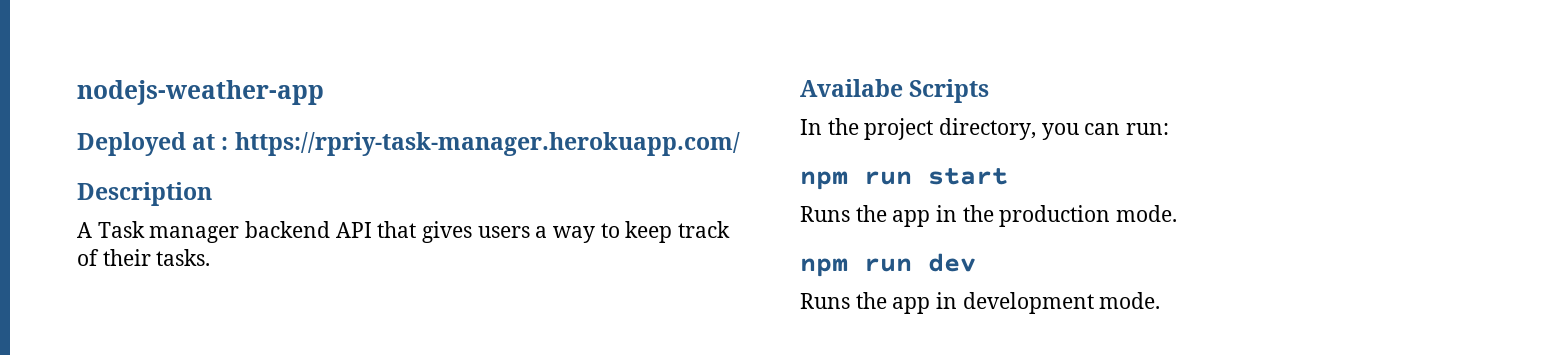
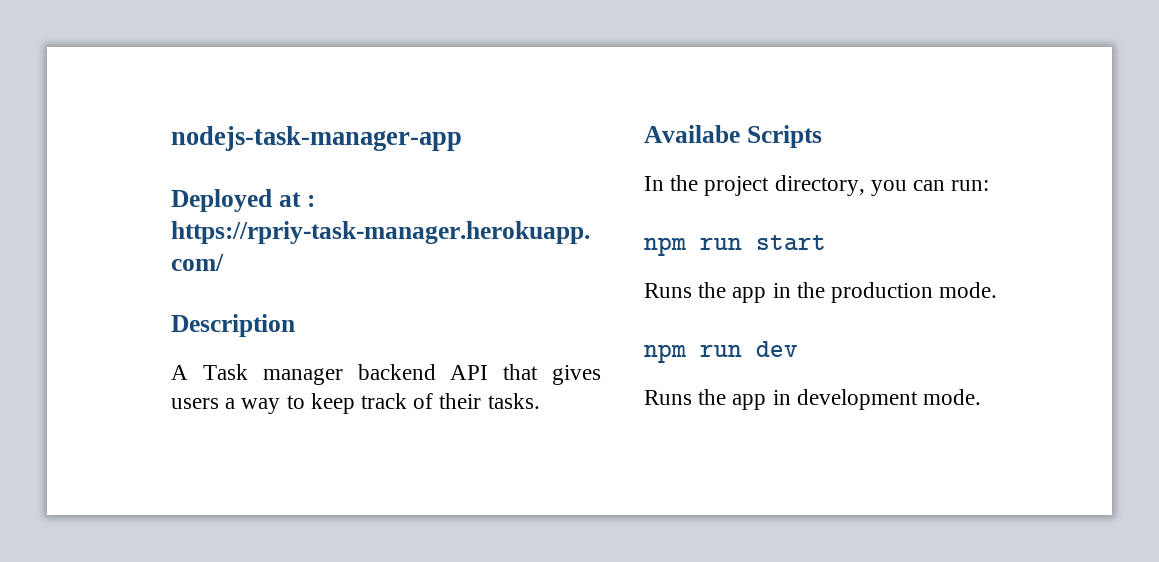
[77,80,324,105] nodejs-weather-app -> [171,126,462,151] nodejs-task-manager-app

